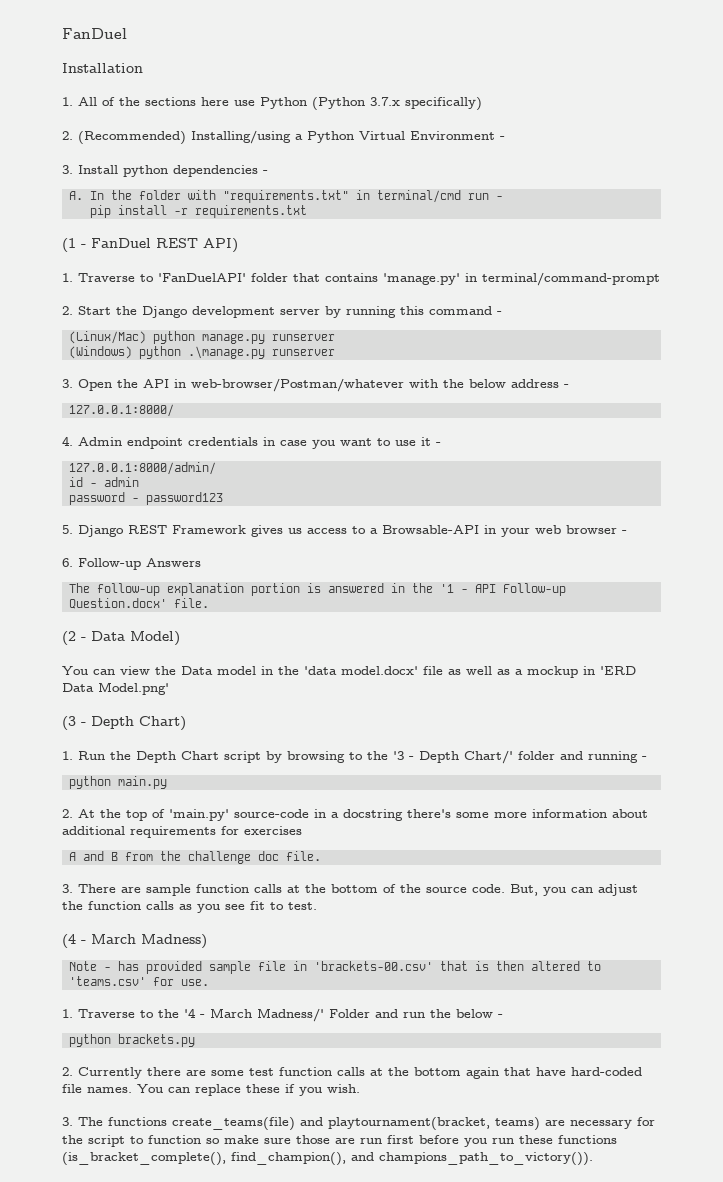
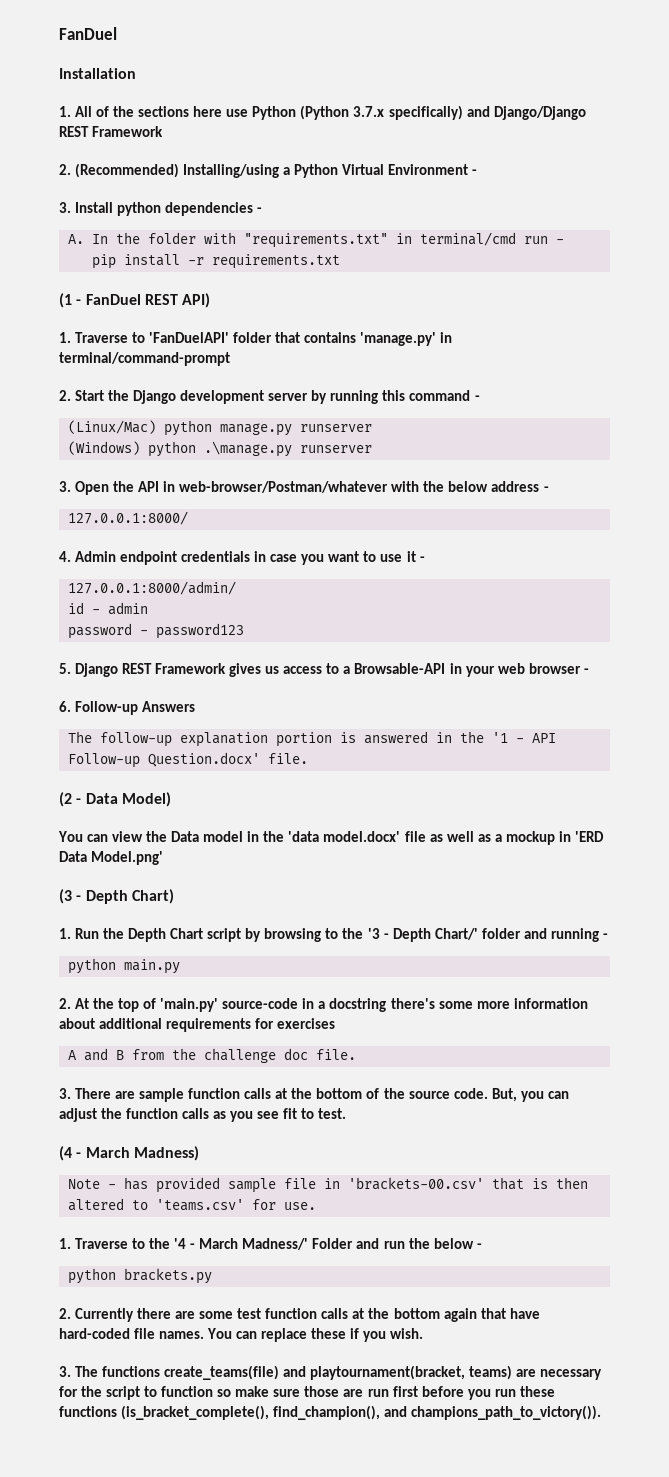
(482, 104) none -> [466,106,586,120] [59,126,164,137] and Django/Django REST Framework

